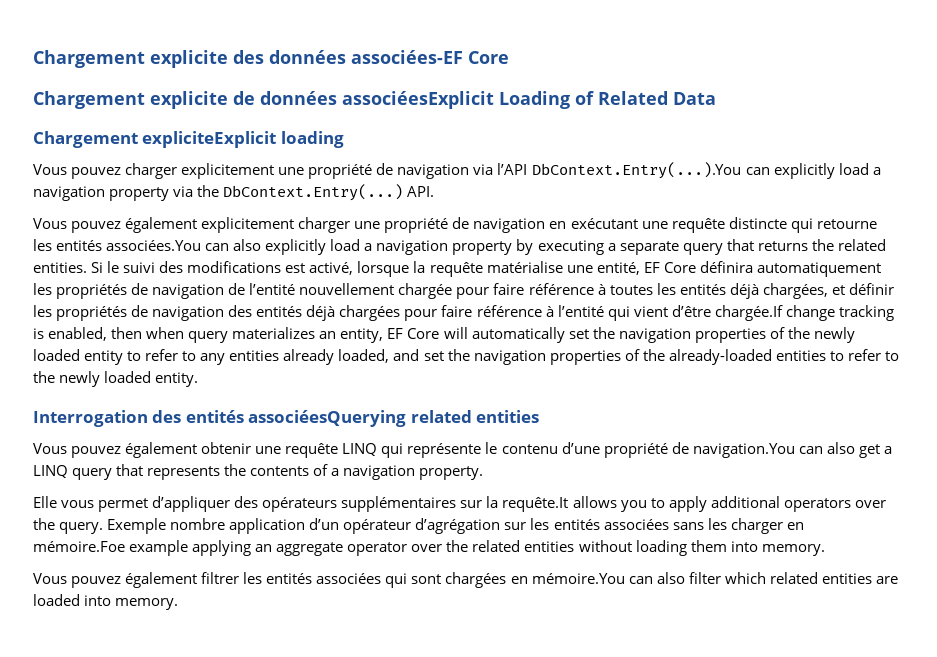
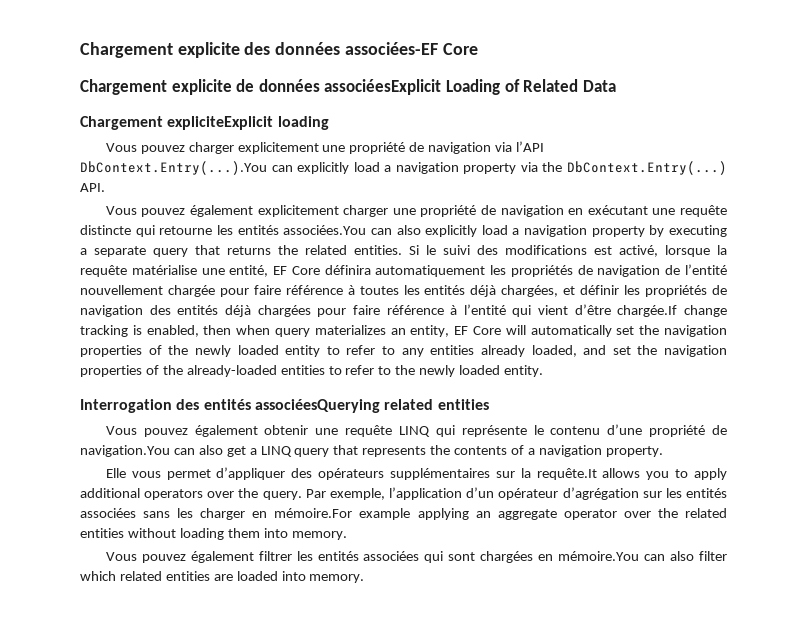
[107,518,306,534] Exemple nombre application -> [305,487,463,500] Par exemple, l’application
[33,541,125,552] mémoire.Foe -> [274,508,353,518] mémoire.For

